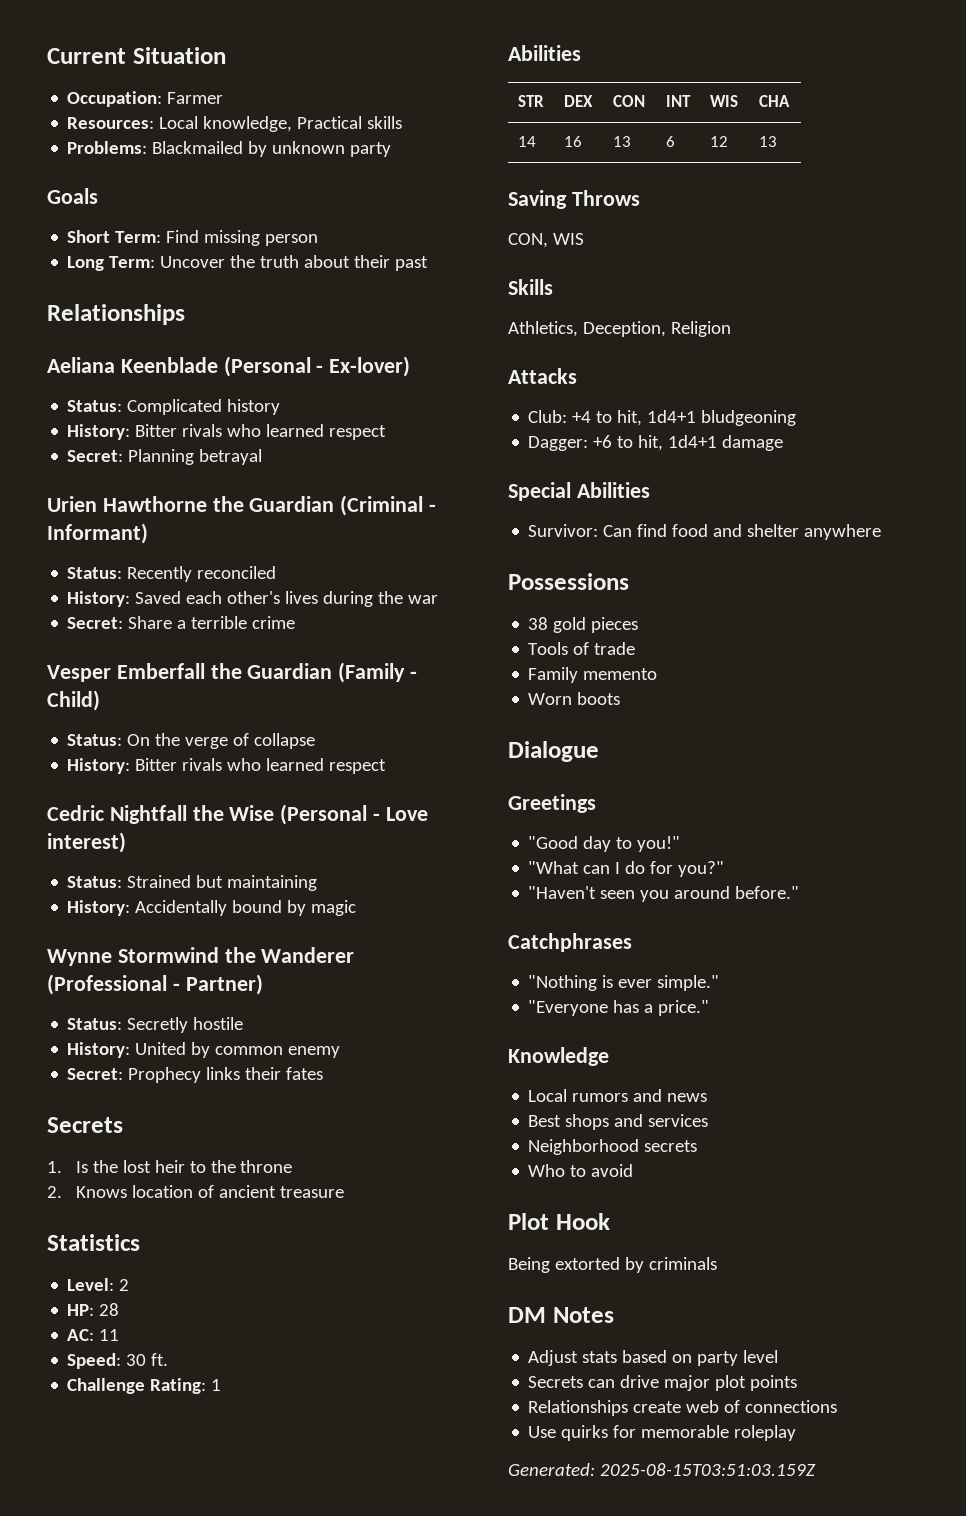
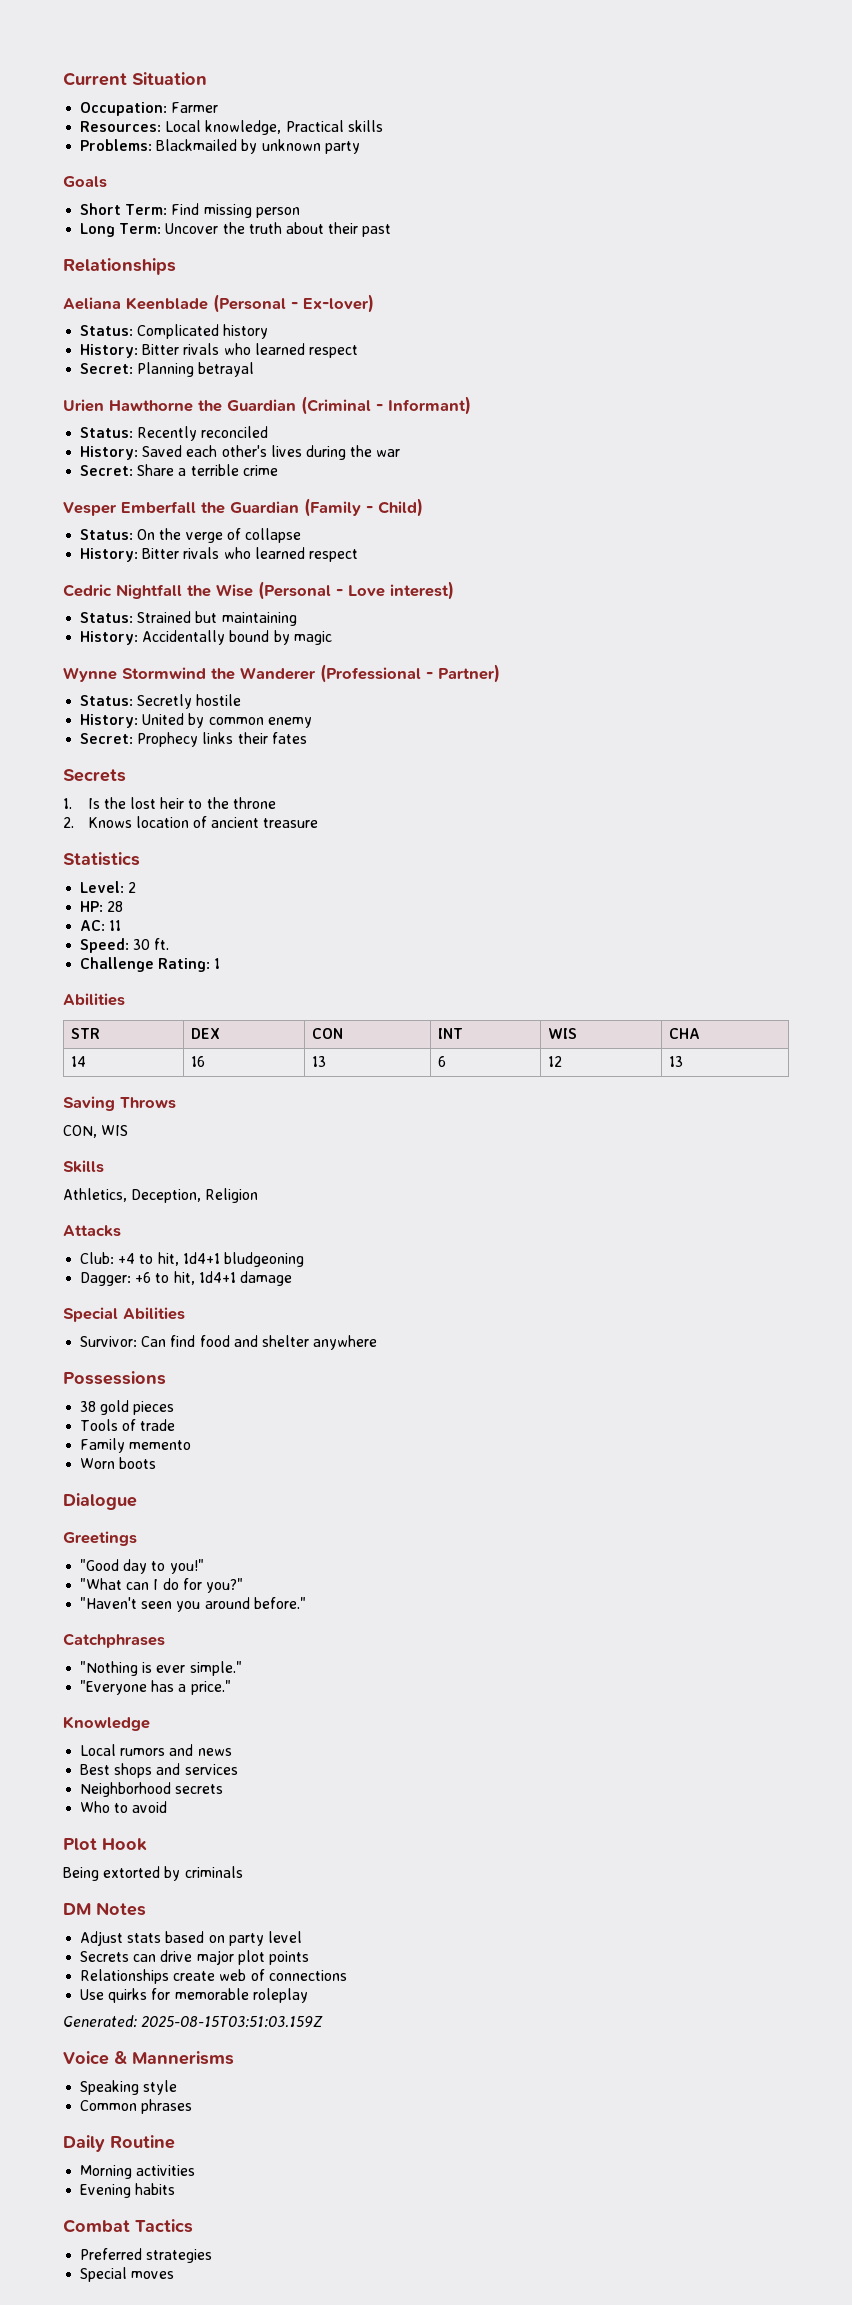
(816, 1469) none -> [63,2051,234,2065] [80,2080,178,2095] [80,2099,193,2114] [63,2135,175,2152] [80,2165,196,2179] [80,2183,176,2198] [63,2219,193,2233] [80,2248,213,2263] [80,2267,175,2282] // Voice & Mannerisms // Speaking style // Common phrases // Daily Routine // Morning activities // Evening habits // Combat Tactics // Preferred strategies // Special moves

